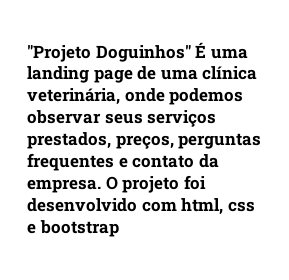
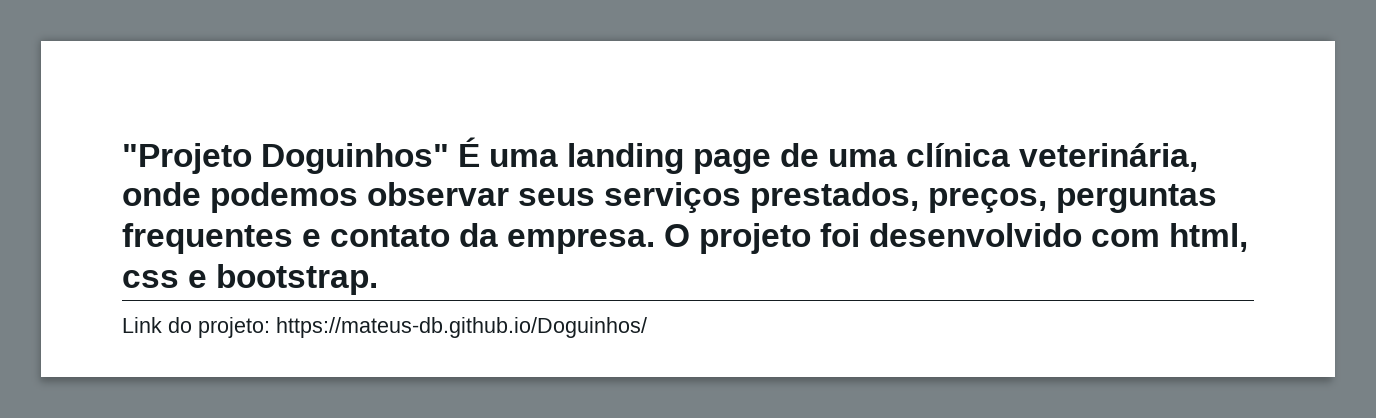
[39,220,119,237] bootstrap -> [216,264,379,295] [122,317,647,338] bootstrap. // Link do projeto: https://mateus-db.github.io/Doguinhos/

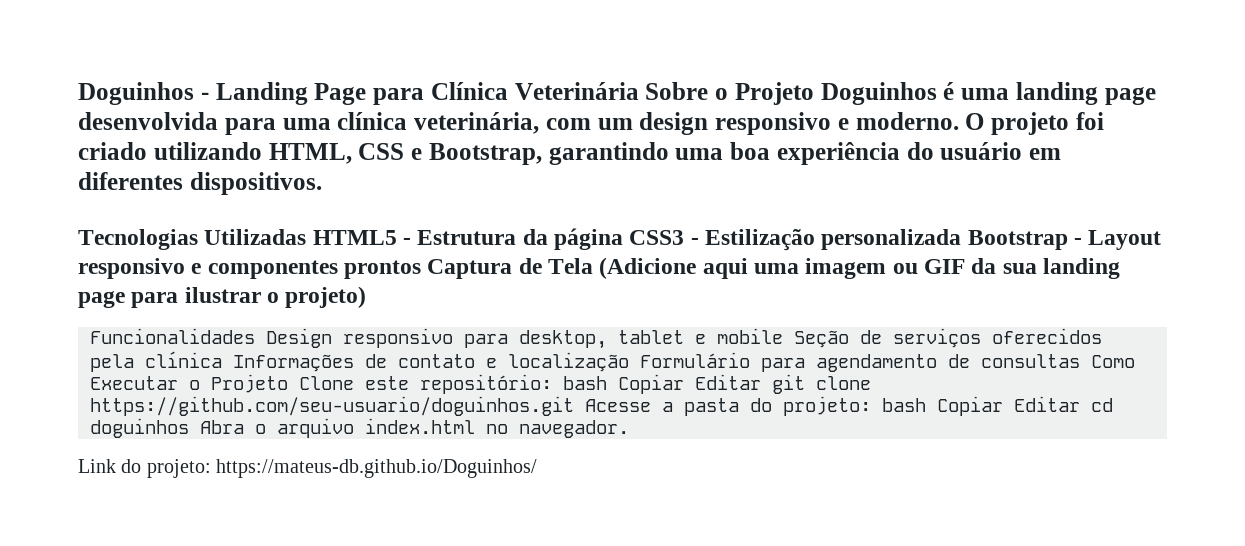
[122,137,481,174] "Projeto Doguinhos" É -> [78,82,955,105] Doguinhos - Landing Page para Clínica Veterinária Sobre o Projeto Doguinhos é
[780,143,820,167] de -> [78,112,276,135] desenvolvida para
[122,182,1218,213] [122,223,1249,254] [122,264,379,295] onde podemos observar seus serviços prestados, preços, perguntas frequentes e contato da empresa. O projeto foi desenvolvido com html, css e bootstrap. -> [545,112,1104,135] [78,142,1061,165] [78,172,322,195] [78,228,1162,251] [78,257,1121,279] [78,286,367,308] [90,328,1102,349] [90,351,1135,372] [90,374,871,394] [90,396,1113,416] [90,418,629,438] com um design responsivo e moderno. O projeto foi criado utilizando HTML, CSS e Bootstrap, garantindo uma boa experiência do usuário em diferentes dispositivos. // Tecnologias Utilizadas HTML5 - Estrutura da página CSS3 - Estilização personalizada Bootstrap - Layout responsivo e componentes prontos Captura de Tela (Adicione aqui uma imagem ou GIF da sua landing page para ilustrar o projeto) // Funcionalidades Design responsivo para desktop, tablet e mobile Seção de serviços oferecidos pela clínica Informações de contato e localização Formulário para agendamento de consultas Como Executar o Projeto Clone este repositório: bash Copiar Editar git clone https://github.com/seu-usuario/doguinhos.git Acesse a pasta do projeto: bash Copiar Editar cd doguinhos Abra o arquivo index.html no navegador.

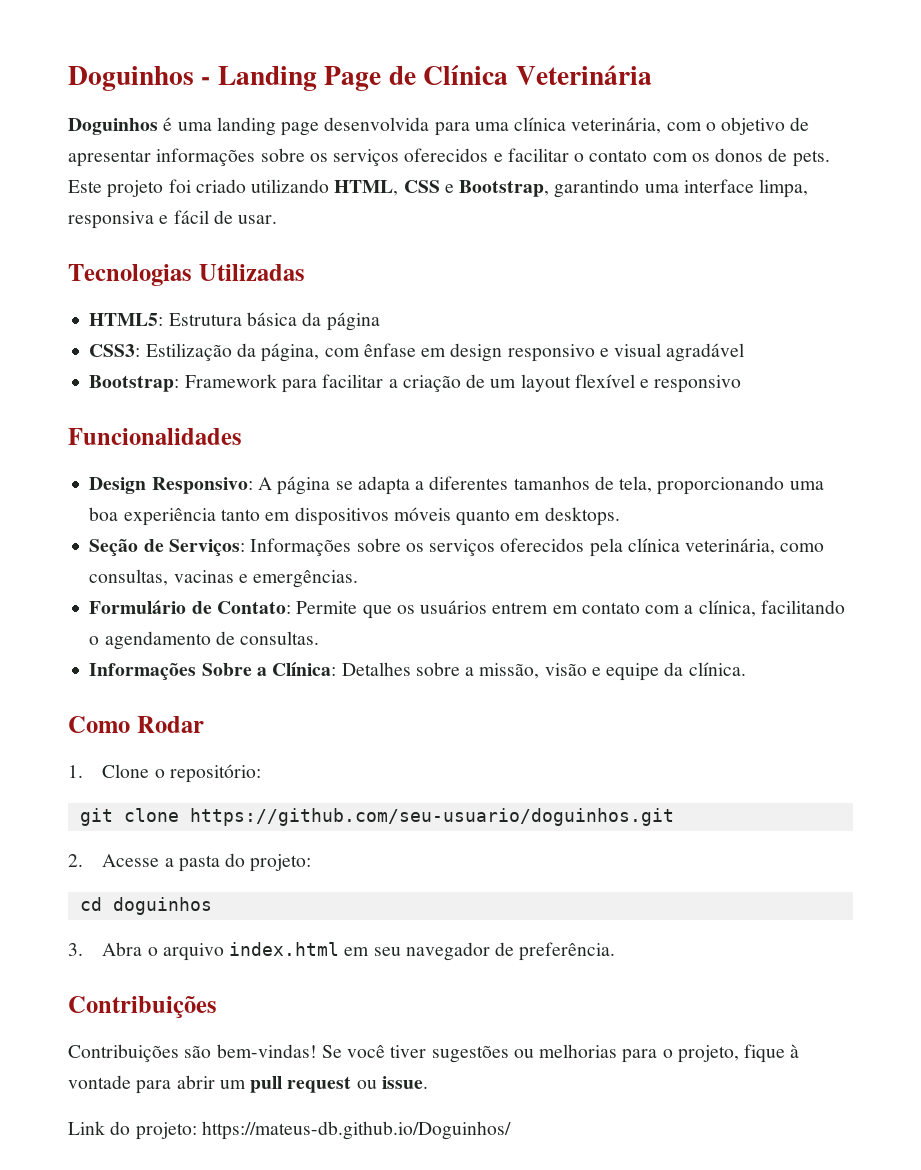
[373,88,424,105] para -> [388,66,416,85] de
[645,82,814,105] Sobre o Projeto -> (652, 75) //
[597,112,985,135] um design responsivo e moderno. O -> [705,117,810,135] [68,148,830,167] [68,180,102,193] o objetivo de apresentar informações sobre os serviços oferecidos e facilitar o contato com os donos de pets. Este
[730,142,1061,165] [78,172,322,195] boa experiência do usuário em diferentes dispositivos. -> [683,179,809,198] [68,210,278,229] interface limpa, responsiva e fácil de usar.
[312,230,517,245] HTML5 - Estrutura -> [89,312,297,326] // HTML5: Estrutura básica
[629,229,1162,251] [78,257,1121,279] [78,286,367,308] [90,328,1102,349] [90,351,1135,372] [90,374,761,394] CSS3 - Estilização personalizada Bootstrap - Layout responsivo e componentes prontos Captura de Tela (Adicione aqui uma imagem ou GIF da sua landing page para ilustrar o projeto) // Funcionalidades Design responsivo para desktop, tablet e mobile Seção de serviços oferecidos pela clínica Informações de contato e localização Formulário para agendamento de consultas Como Executar o Projeto Clone este repositório: bash Copiar Editar -> [89,343,745,362] [89,374,742,393] [68,428,242,445] [89,476,824,495] [89,507,620,526] [89,538,825,557] [89,569,359,588] [89,600,845,619] [89,631,320,650] [89,662,746,681] [68,716,204,733] [68,764,261,783] // CSS3: Estilização da página, com ênfase em design responsivo e visual agradável // Bootstrap: Framework para facilitar a criação de um layout flexível e responsivo // Funcionalidades // Design Responsivo: A página se adapta a diferentes tamanhos de tela, proporcionando uma boa experiência tanto em dispositivos móveis quanto em desktops. // Seção de Serviços: Informações sobre os serviços oferecidos pela clínica veterinária, como consultas, vacinas e emergências. // Formulário de Contato: Permite que os usuários entrem em contato com a clínica, facilitando o agendamento de consultas. // Informações Sobre a Clínica: Detalhes sobre a missão, visão e equipe da clínica. // Como Rodar // 1. Clone o repositório: //
(574, 406) none -> [68,854,83,867] // 2.
[882,396,1080,416] bash Copiar Editar -> (312, 863) //
(189, 428) none -> [68,943,83,956] // 3.
[486,420,629,438] no navegador. -> [344,942,616,961] [68,996,217,1019] [68,1044,800,1063] [68,1075,428,1094] em seu navegador de preferência. // Contribuições // Contribuições são bem-vindas! Se você tiver sugestões ou melhorias para o projeto, fique à vontade para abrir um pull request ou issue.

